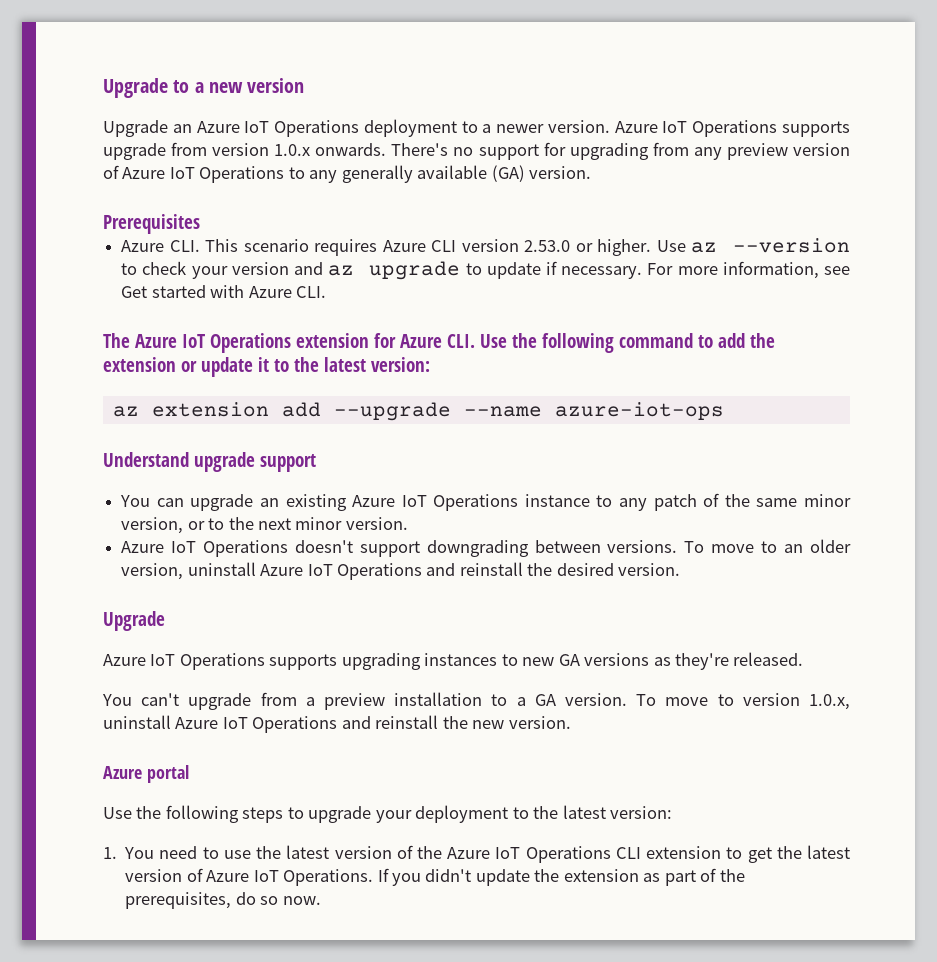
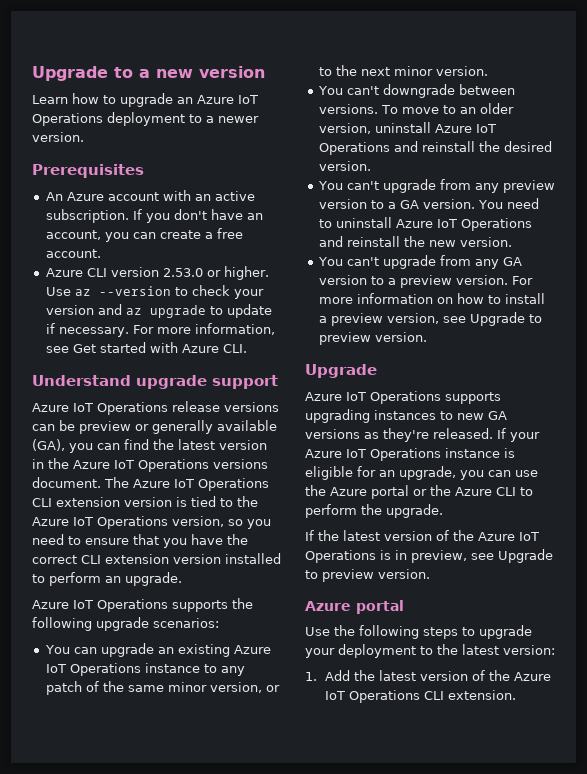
[103,120,168,137] Upgrade -> [32,93,173,107] Learn how to upgrade
[614,120,850,137] [103,142,851,160] [103,165,592,183] [103,214,200,234] [121,239,378,256] Azure IoT Operations supports upgrade from version 1.0.x onwards. There's no support for upgrading from any preview version of Azure IoT Operations to any generally available (GA) version. // Prerequisites // Azure CLI. This scenario requires -> [32,164,144,178] [45,190,255,201] [45,209,263,223] [45,228,243,242] [45,249,101,258] // Prerequisites // An Azure account with an active subscription. If you don't have an account, you can create a free account. //
[103,333,775,353] [103,357,430,377] [112,402,724,421] [103,452,316,472] The Azure IoT Operations extension for Azure CLI. Use the following command to add the extension or update it to the latest version: // az extension add --upgrade --name azure-iot-ops // Understand upgrade support -> [32,375,278,389] [32,401,279,415] [32,420,277,434] [32,439,267,453] [32,458,268,472] [32,477,269,491] [32,496,258,507] [32,516,271,529] [32,534,248,548] [32,553,281,564] [32,572,182,586] [32,598,253,612] [32,617,219,631] Understand upgrade support // Azure IoT Operations release versions can be preview or generally available (GA), you can find the latest version in the Azure IoT Operations versions document. The Azure IoT Operations CLI extension version is tied to the Azure IoT Operations version, so you need to ensure that you have the correct CLI extension version installed to perform an upgrade. // Azure IoT Operations supports the following upgrade scenarios:
[121,540,529,557] Azure IoT Operations doesn't support downgrading -> [317,84,455,98] You can't downgrade
(681, 569) none -> [317,179,555,193] [318,198,539,209] [318,217,532,231] [318,236,512,247] [317,255,522,269] [318,275,533,288] [318,293,545,304] [318,312,542,326] [318,332,427,345] // You can't upgrade from any preview version to a GA version. You need to uninstall Azure IoT Operations and reinstall the new version. // You can't upgrade from any GA version to a preview version. For more information on how to install a preview version, see Upgrade to preview version.
[102,692,851,710] [103,715,505,733] // You can't upgrade from a preview installation to a GA version. To move to version 1.0.x, uninstall Azure IoT Operations and reinstall the new -> [497,428,540,442] [305,448,515,461] [305,466,538,480] [305,485,533,499] [305,504,443,518] [305,530,539,541] [305,549,553,563] [305,569,374,582] If your Azure IoT Operations instance is eligible for an upgrade, you can use the Azure portal or the Azure CLI to perform the upgrade. // If the latest version of the Azure IoT Operations is in preview, see Upgrade to preview
[124,846,251,859] You need to use -> [324,670,350,681] Add
[646,845,851,863] [125,868,745,886] [125,892,321,909] extension to get the latest version of Azure IoT Operations. If you didn't update the extension as part of the prerequisites, do so now. -> [447,690,516,700] extension.

